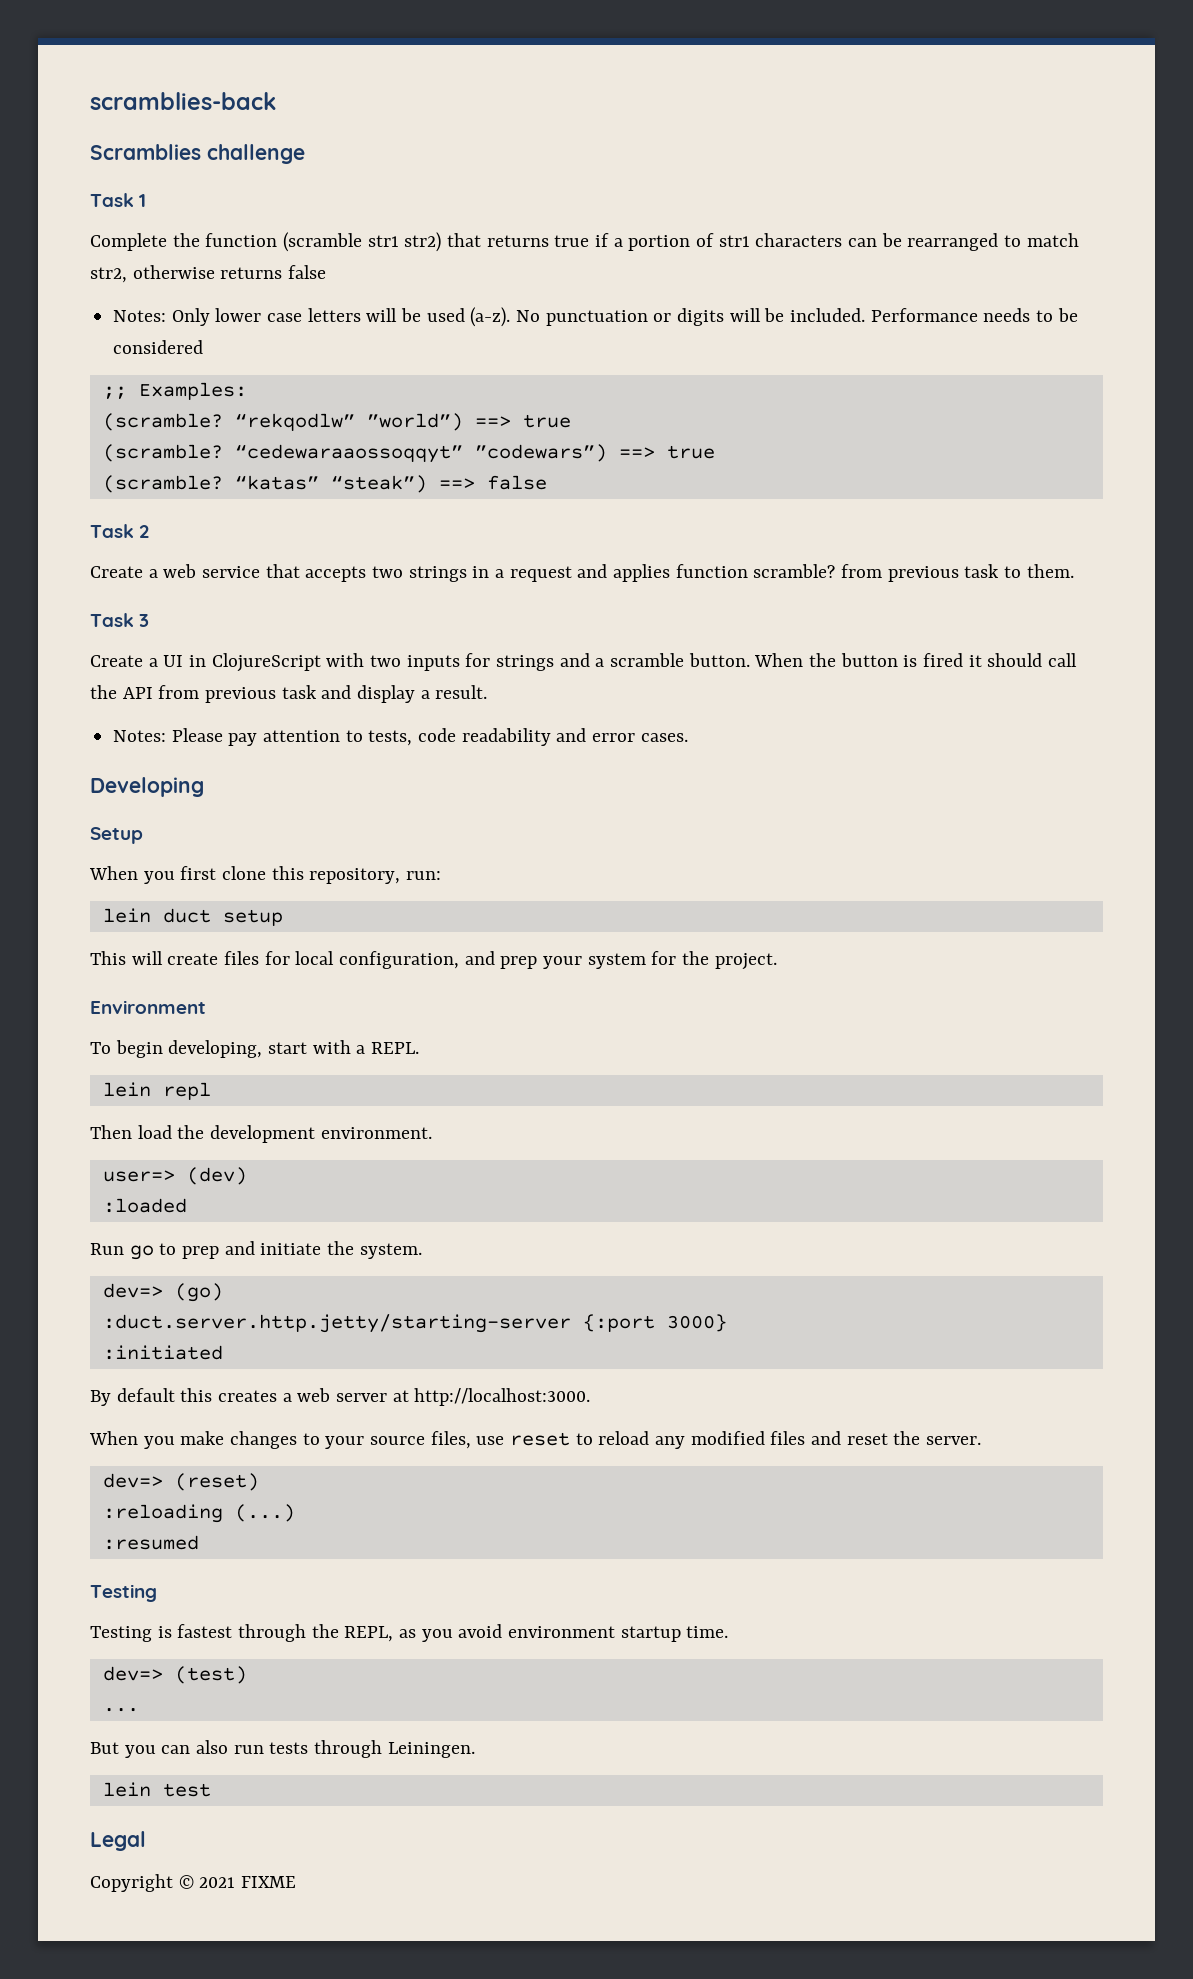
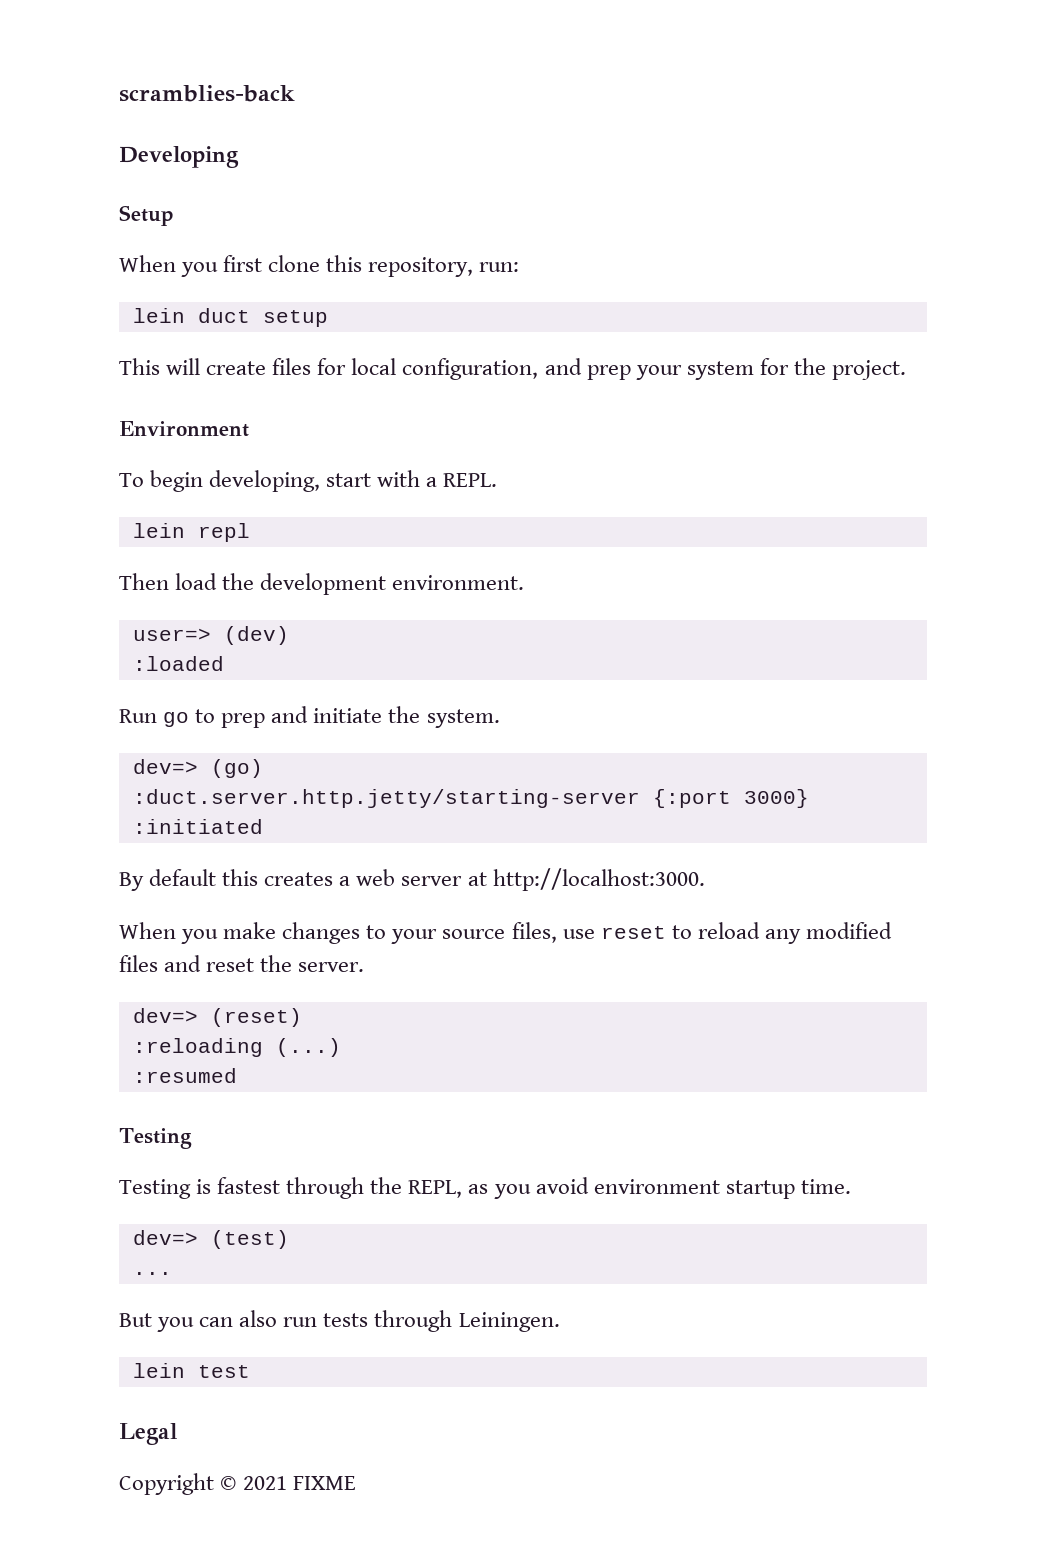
[90,144,305,164] [90,193,147,207] [90,232,1079,252] [90,265,327,283] [113,307,1078,327] [113,340,204,354] [102,382,247,400] [102,413,571,431] [102,444,715,463] [102,475,547,493] [90,524,150,538] [90,564,1074,582] [90,613,150,627] [90,653,1078,672] [90,685,488,703] [113,728,688,746] // Scramblies challenge // Task 1 // Complete the function (scramble str1 str2) that returns true if a portion of str1 characters can be rearranged to match str2, otherwise returns false // Notes: Only lower case letters will be used (a-z). No punctuation or digits will be included. Performance needs to be considered // ;; Examples: // (scramble? “rekqodlw” ”world”) ==> true // (scramble? “cedewaraaossoqqyt” ”codewars”) ==> true // (scramble? “katas” “steak”) ==> false // Task 2 // Create a web service that accepts two strings in a request and applies function scramble? from previous task to them. // Task 3 // Create a UI in ClojureScript with two inputs for strings and a scramble button. When the button is fired it should call the API from previous task and display a result. // Notes: Please pay attention to tests, code readability and error cases. -> (295, 93) none

